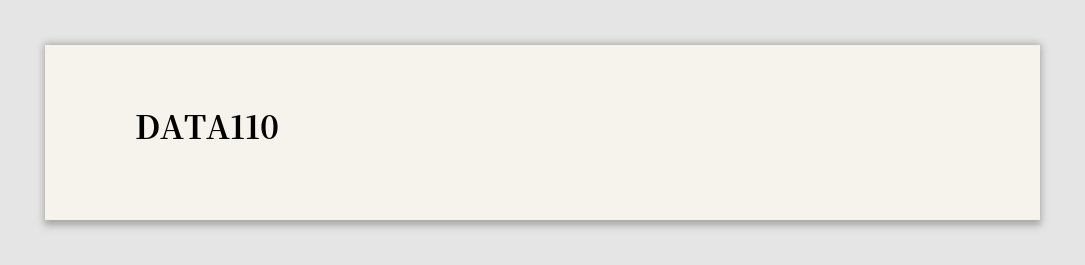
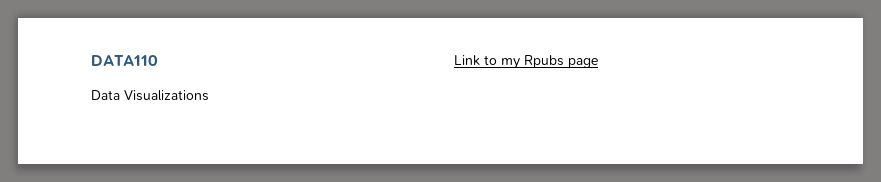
(279, 127) none -> [91,90,209,101] [454,55,598,69] // Data Visualizations // Link to my Rpubs page

